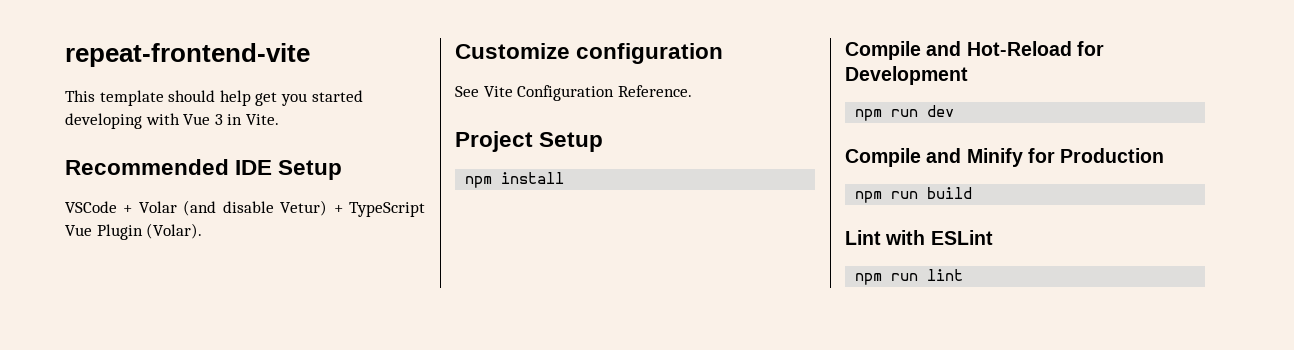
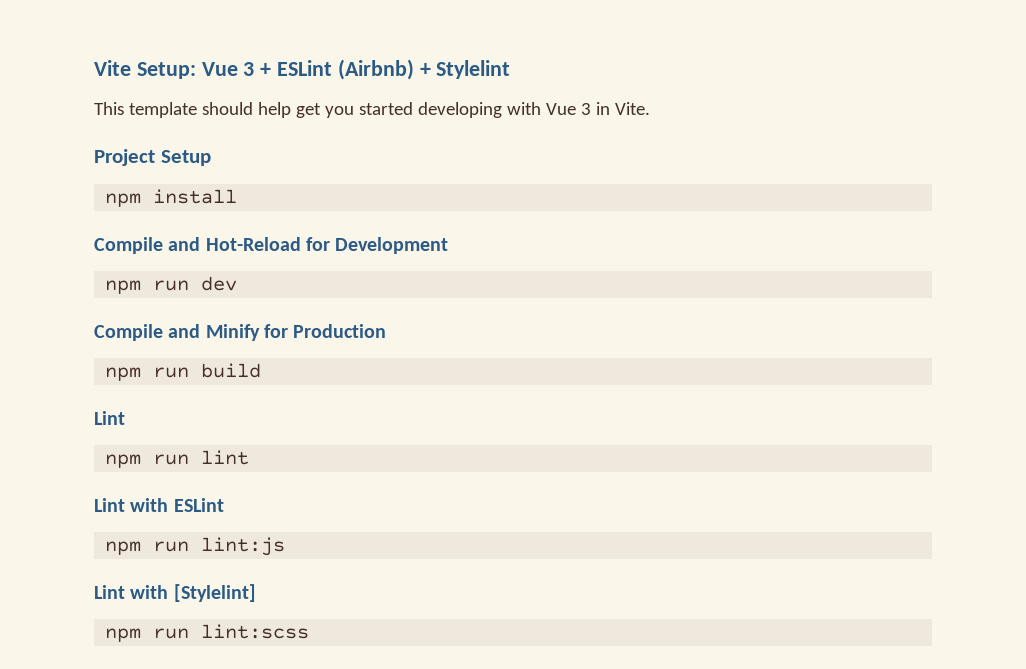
[65,43,310,67] repeat-frontend-vite -> [94,59,511,80] Vite Setup: Vue 3 + ESLint (Airbnb) + Stylelint
[65,159,343,180] [65,200,425,217] [65,223,203,240] [455,43,724,64] [455,85,692,101] // Recommended IDE Setup // VSCode + Volar (and disable Vetur) + TypeScript Vue Plugin (Volar). // Customize configuration // See Vite Configuration Reference. -> (650, 108) none
(881, 237) none -> [105,450,250,468] [94,498,125,512] // npm run lint // Lint
[927,269,964,281] lint -> [201,537,286,556] [94,584,256,602] [105,624,310,642] lint:js // Lint with [Stylelint] // npm run lint:scss

